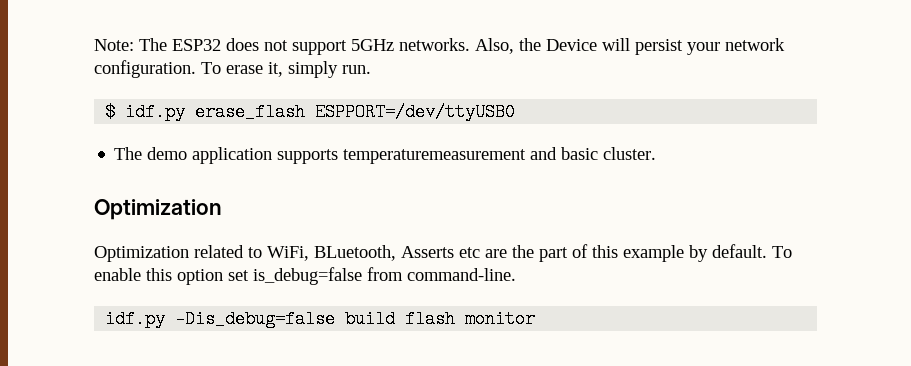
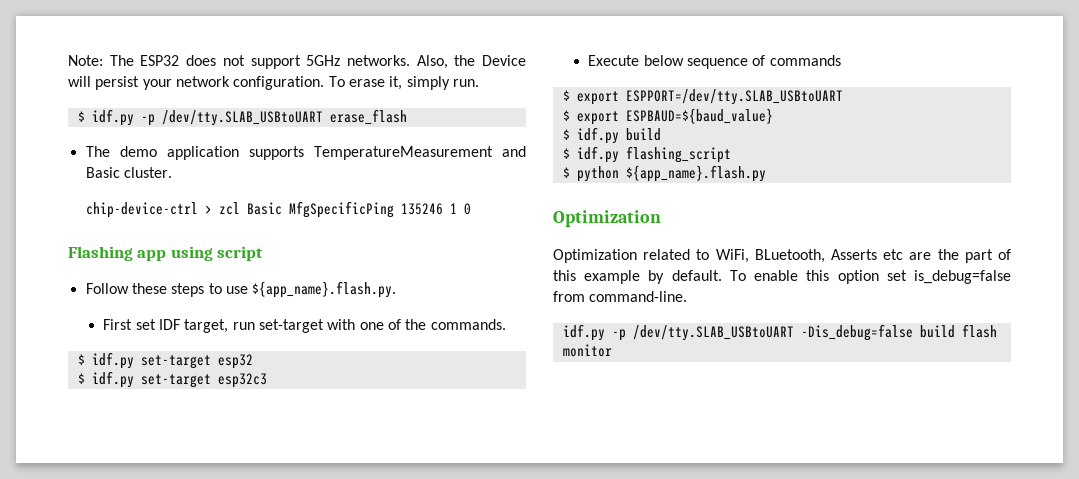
(186, 112) none -> [140,110,323,126] -p /dev/tty.SLAB_USBtoUART
[315,103,516,121] ESPPORT=/dev/ttyUSB0 -> (407, 117) none
[343,147,657,164] temperaturemeasurement and basic cluster. -> [313,146,526,160] [85,167,172,178] [85,201,471,218] [68,246,264,261] [85,281,397,298] [103,319,506,333] [77,352,253,369] [77,371,267,388] [588,55,841,69] [562,89,843,105] [562,108,773,125] [562,127,661,144] [562,146,731,163] [562,165,766,182] TemperatureMeasurement and Basic cluster. // chip-device-ctrl > zcl Basic MfgSpecificPing 135246 1 0 // Flashing app using script // Follow these steps to use ${app_name}.flash.py. // First set IDF target, run set-target with one of the commands. // $ idf.py set-target esp32 // $ idf.py set-target esp32c3 // Execute below sequence of commands // $ export ESPPORT=/dev/tty.SLAB_USBtoUART // $ export ESPBAUD=${baud_value} // $ idf.py build // $ idf.py flashing_script // $ python ${app_name}.flash.py
(166, 319) none -> [611,325,794,341] -p /dev/tty.SLAB_USBtoUART

